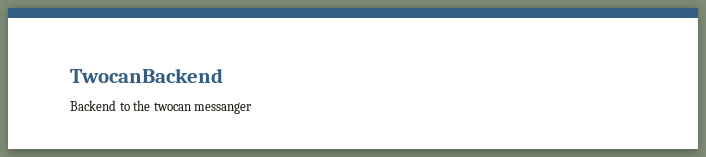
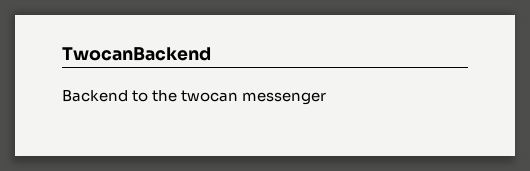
[194,102,253,114] messanger -> [242,92,327,105] messenger

